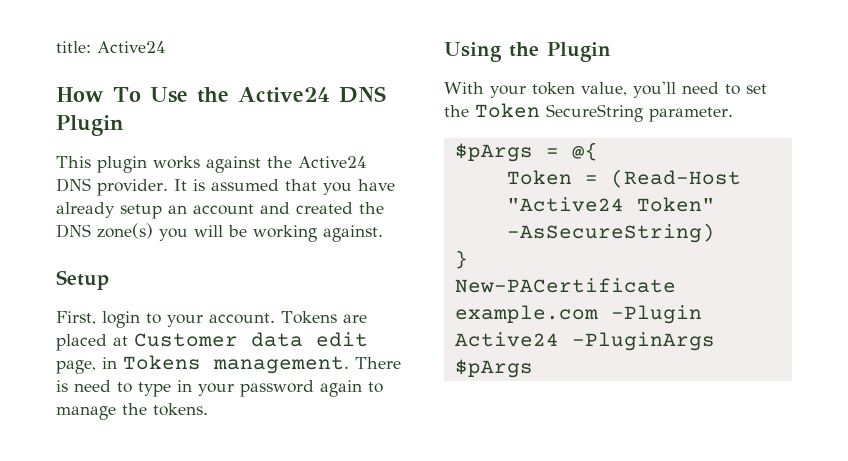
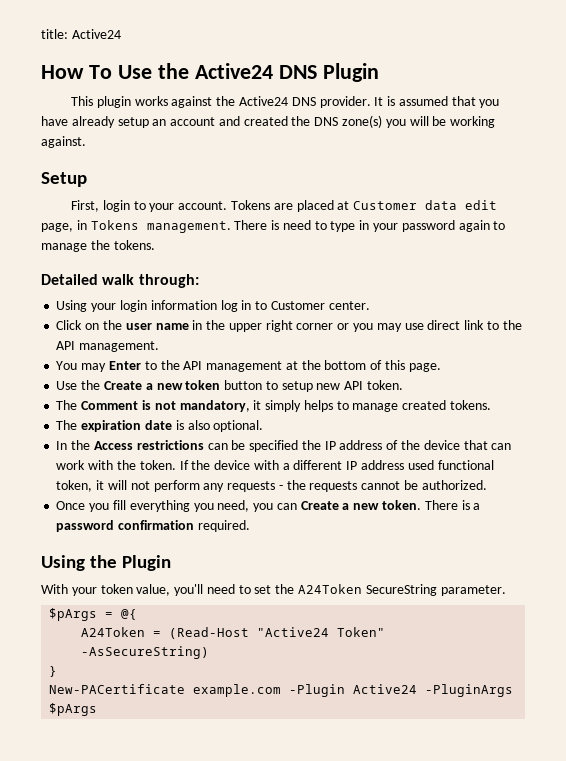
(208, 409) none -> [41,274,199,288] [56,300,370,312] [56,320,522,332] [56,341,160,352] [56,360,441,372] [56,380,403,392] [56,400,491,412] [56,420,264,432] [56,440,512,452] [56,460,494,470] [56,480,487,492] [56,500,481,512] [56,520,250,532] // Detailed walk through: // Using your login information log in to Customer center. // Click on the user name in the upper right corner or you may use direct link to the API management. // You may Enter to the API management at the bottom of this page. // Use the Create a new token button to setup new API token. // The Comment is not mandatory, it simply helps to manage created tokens. // The expiration date is also optional. // In the Access restrictions can be specified the IP address of the device that can work with the token. If the device with a different IP address used functional token, it will not perform any requests - the requests cannot be authorized. // Once you fill everything you need, you can Create a new token. There is a password confirmation required.
[475,103,540,118] Token -> [298,584,363,594] A24Token
[506,170,572,185] Token -> [81,627,146,637] A24Token

